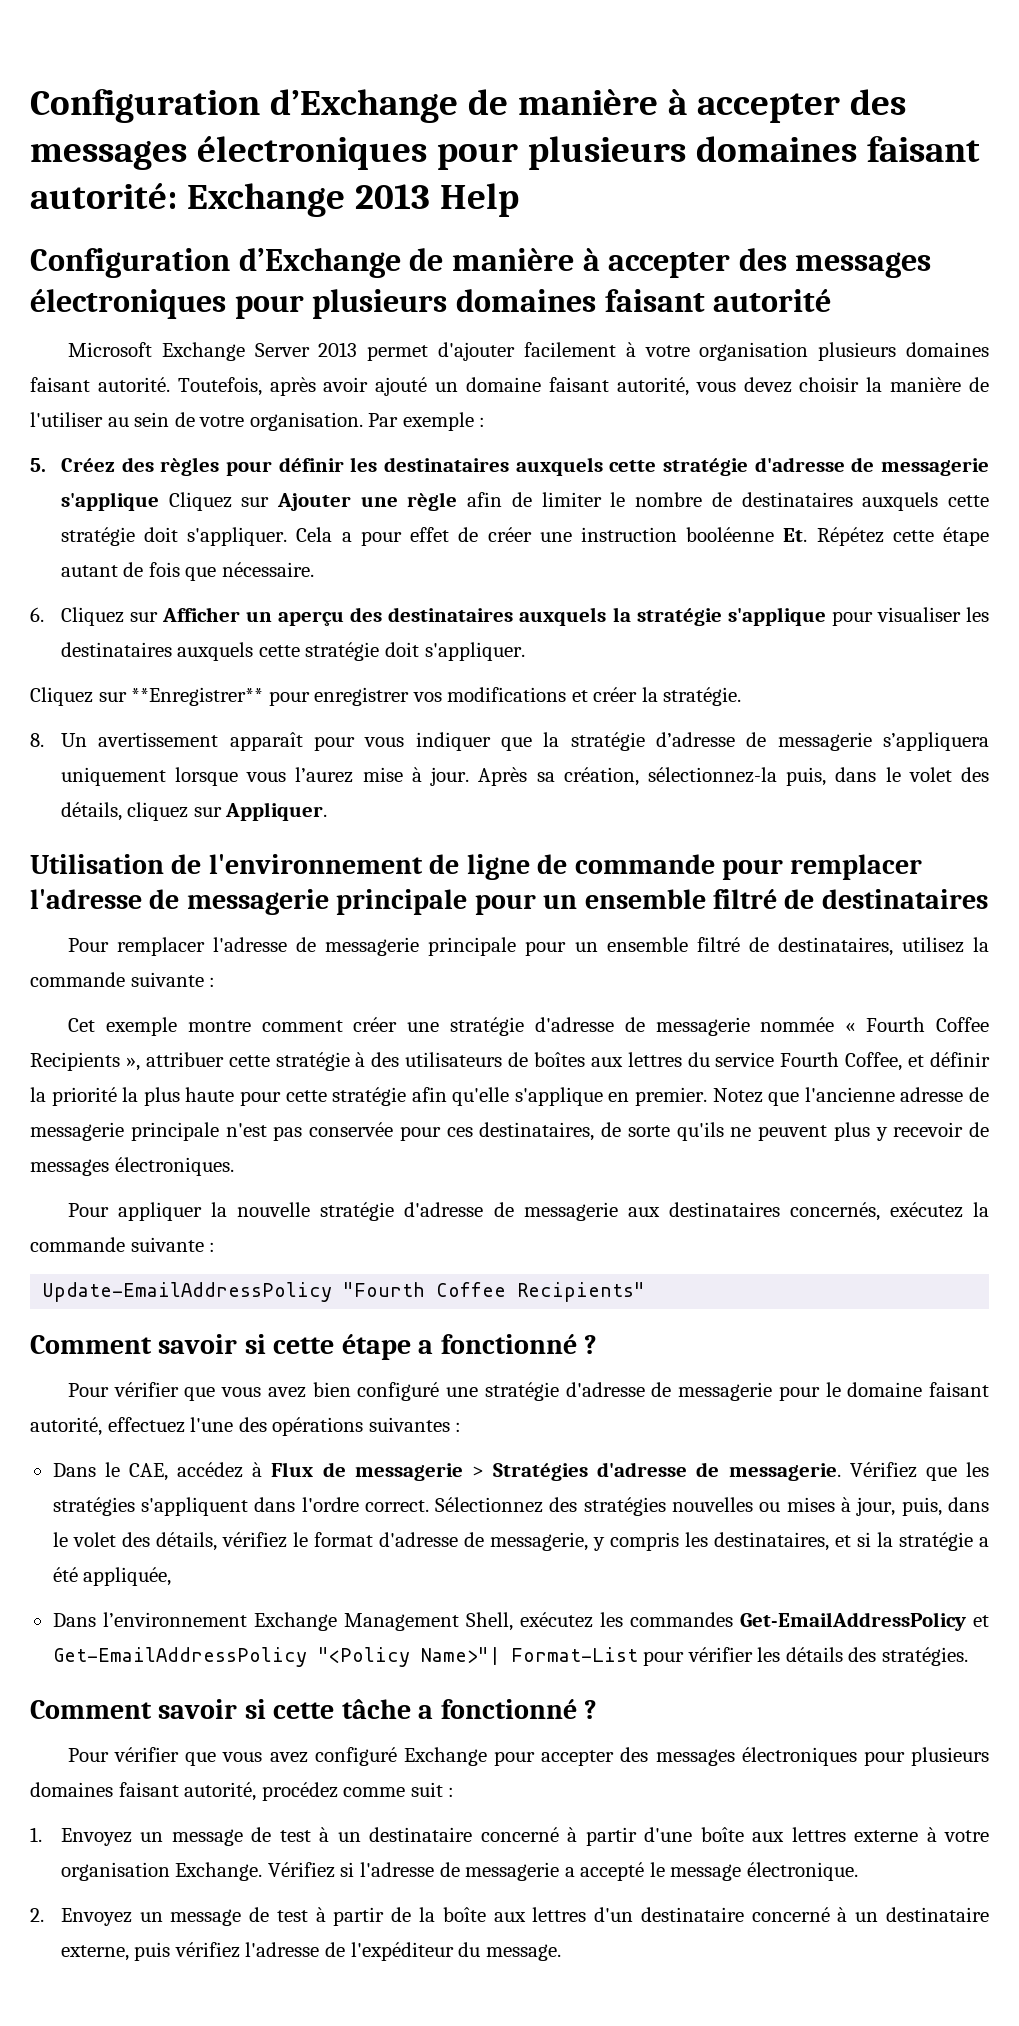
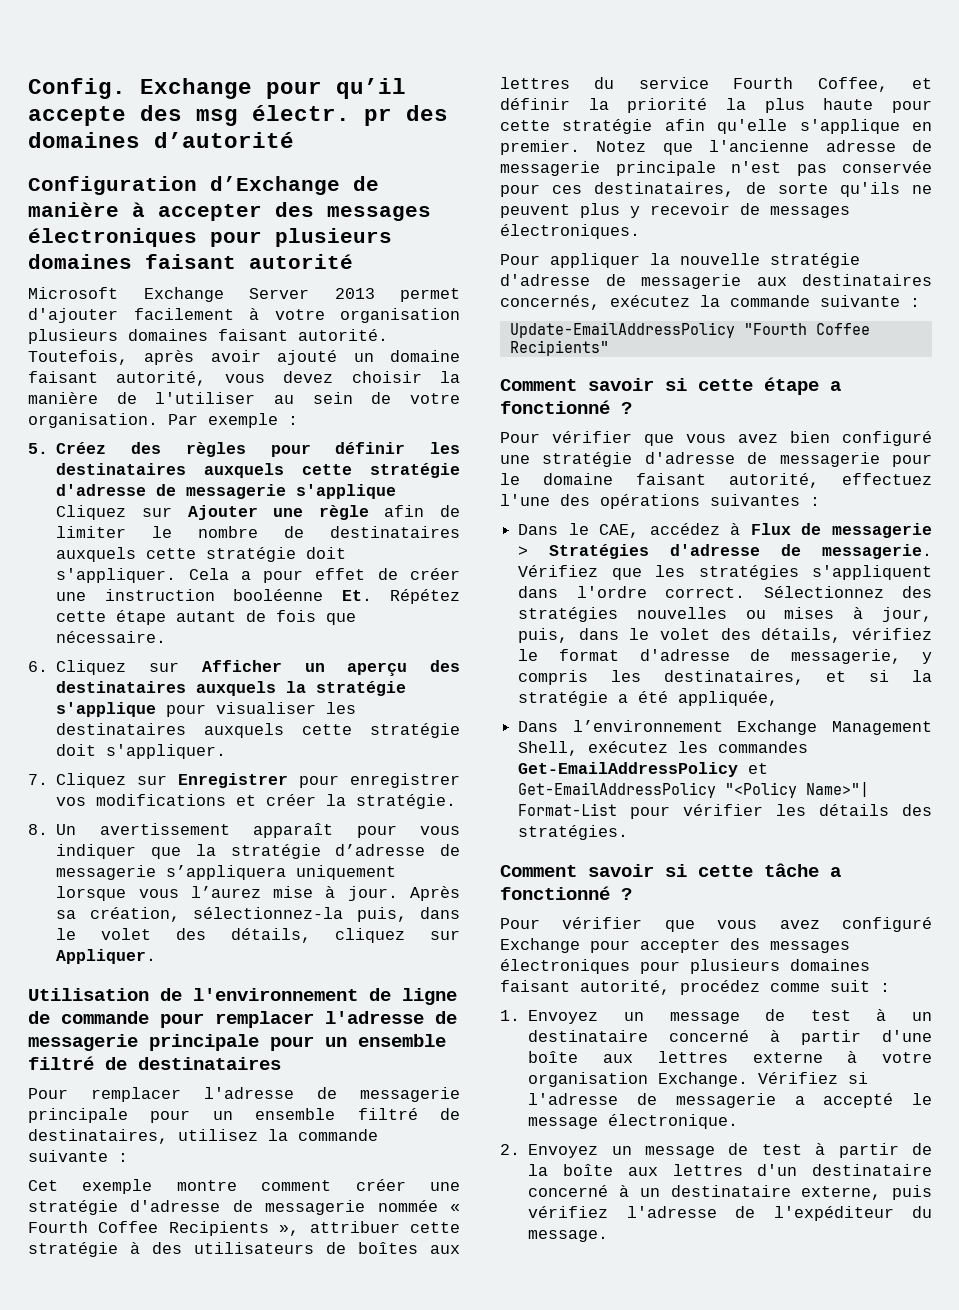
[30,89,906,123] [30,136,980,170] [30,183,519,217] Configuration d’Exchange de manière à accepter des messages électroniques pour plusieurs domaines faisant autorité: Exchange 2013 Help -> [28,78,406,99] [28,105,448,126] [28,132,294,148] Config. Exchange pour qu’il accepte des msg électr. pr des domaines d’autorité
[30,687,264,706] Cliquez sur **Enregistrer** -> [28,773,289,788] 7. Cliquez sur Enregistrer

